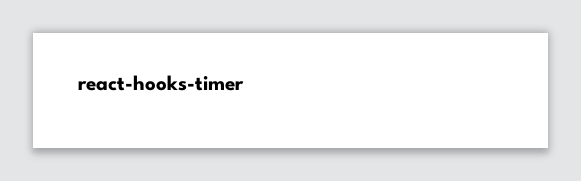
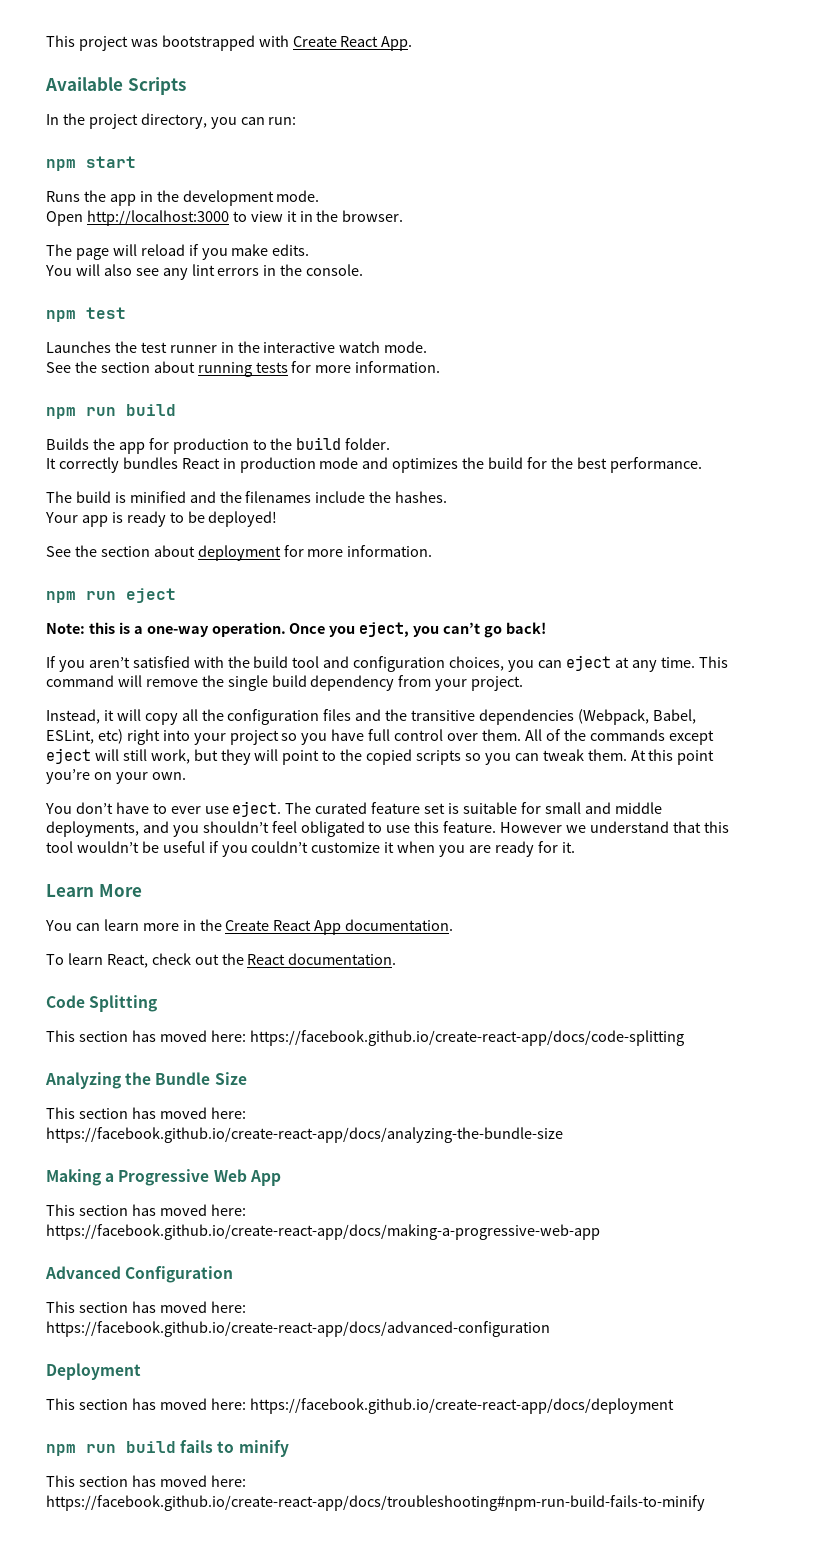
[78,75,244,91] react-hooks-timer -> [46,35,413,51] [45,77,186,95] [46,113,297,129] [46,156,136,171] [46,190,320,206] [46,210,404,226] [46,244,310,260] [45,264,364,280] [46,307,126,322] [46,341,428,353] [46,361,441,377] [46,404,176,419] [46,437,391,454] [46,457,702,473] [46,491,448,503] [45,511,278,527] [46,545,433,561] [46,588,176,603] [46,622,546,638] [46,655,728,672] [46,675,524,691] [46,709,696,725] [46,729,714,745] [46,748,715,765] [46,769,186,784] [45,801,662,817] [46,821,729,837] [46,841,575,857] [46,884,142,897] [45,919,454,935] [46,953,397,968] [46,995,158,1012] [46,1030,684,1046] [45,1072,247,1089] [46,1107,246,1119] [46,1127,563,1143] [46,1169,281,1186] [46,1204,246,1216] [46,1224,600,1240] [45,1266,234,1283] [46,1301,246,1313] [46,1321,550,1337] [46,1363,141,1380] [46,1398,674,1414] [46,1440,289,1457] [46,1475,246,1487] [46,1495,705,1511] This project was bootstrapped with Create React App. // Available Scripts // In the project directory, you can run: // npm start // Runs the app in the development mode. // Open http://localhost:3000 to view it in the browser. // The page will reload if you make edits. // You will also see any lint errors in the console. // npm test // Launches the test runner in the interactive watch mode. // See the section about running tests for more information. // npm run build // Builds the app for production to the build folder. // It correctly bundles React in production mode and optimizes the build for the best performance. // The build is minified and the filenames include the hashes. // Your app is ready to be deployed! // See the section about deployment for more information. // npm run eject // Note: this is a one-way operation. Once you eject, you can’t go back! // If you aren’t satisfied with the build tool and configuration choices, you can eject at any time. This command will remove the single build dependency from your project. // Instead, it will copy all the configuration files and the transitive dependencies (Webpack, Babel, ESLint, etc) right into your project so you have full control over them. All of the commands except eject will still work, but they will point to the copied scripts so you can tweak them. At this point you’re on your own. // You don’t have to ever use eject. The curated feature set is suitable for small and middle deployments, and you shouldn’t feel obligated to use this feature. However we understand that this tool wouldn’t be useful if you couldn’t customize it when you are ready for it. // Learn More // You can learn more in the Create React App documentation. // To learn React, check out the React documentation. // Code Splitting // This section has moved here: https://facebook.github.io/create-react-app/docs/code-splitting // Analyzing the Bundle Size // This section has moved here: https://facebook.github.io/create-react-app/docs/analyzing-the-bundle-size // Making a Progressive Web App // This section has moved here: https://facebook.github.io/create-react-app/docs/making-a-progressive-web-app // Advanced Configuration // This section has moved here: https://facebook.github.io/create-react-app/docs/advanced-configuration // Deployment // This section has moved here: https://facebook.github.io/create-react-app/docs/deployment // npm run build fails to minify // This section has moved here: https://facebook.github.io/create-react-app/docs/troubleshooting#npm-run-build-fails-to-minify

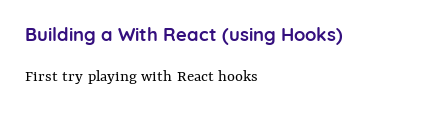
[46,35,413,51] [45,77,186,95] [46,113,297,129] [46,156,136,171] [46,190,320,206] [46,210,404,226] [46,244,310,260] [45,264,364,280] [46,307,126,322] [46,341,428,353] [46,361,441,377] [46,404,176,419] [46,437,391,454] [46,457,702,473] [46,491,448,503] [45,511,278,527] [46,545,433,561] [46,588,176,603] [46,622,546,638] [46,655,728,672] [46,675,524,691] [46,709,696,725] [46,729,714,745] [46,748,715,765] [46,769,186,784] [45,801,662,817] [46,821,729,837] [46,841,575,857] [46,884,142,897] [45,919,454,935] [46,953,397,968] [46,995,158,1012] [46,1030,684,1046] [45,1072,247,1089] [46,1107,246,1119] [46,1127,563,1143] [46,1169,281,1186] [46,1204,246,1216] [46,1224,600,1240] [45,1266,234,1283] [46,1301,246,1313] [46,1321,550,1337] [46,1363,141,1380] [46,1398,674,1414] [46,1440,289,1457] [46,1475,246,1487] [46,1495,705,1511] This project was bootstrapped with Create React App. // Available Scripts // In the project directory, you can run: // npm start // Runs the app in the development mode. // Open http://localhost:3000 to view it in the browser. // The page will reload if you make edits. // You will also see any lint errors in the console. // npm test // Launches the test runner in the interactive watch mode. // See the section about running tests for more information. // npm run build // Builds the app for production to the build folder. // It correctly bundles React in production mode and optimizes the build for the best performance. // The build is minified and the filenames include the hashes. // Your app is ready to be deployed! // See the section about deployment for more information. // npm run eject // Note: this is a one-way operation. Once you eject, you can’t go back! // If you aren’t satisfied with the build tool and configuration choices, you can eject at any time. This command will remove the single build dependency from your project. // Instead, it will copy all the configuration files and the transitive dependencies (Webpack, Babel, ESLint, etc) right into your project so you have full control over them. All of the commands except eject will still work, but they will point to the copied scripts so you can tweak them. At this point you’re on your own. // You don’t have to ever use eject. The curated feature set is suitable for small and middle deployments, and you shouldn’t feel obligated to use this feature. However we understand that this tool wouldn’t be useful if you couldn’t customize it when you are ready for it. // Learn More // You can learn more in the Create React App documentation. // To learn React, check out the React documentation. // Code Splitting // This section has moved here: https://facebook.github.io/create-react-app/docs/code-splitting // Analyzing the Bundle Size // This section has moved here: https://facebook.github.io/create-react-app/docs/analyzing-the-bundle-size // Making a Progressive Web App // This section has moved here: https://facebook.github.io/create-react-app/docs/making-a-progressive-web-app // Advanced Configuration // This section has moved here: https://facebook.github.io/create-react-app/docs/advanced-configuration // Deployment // This section has moved here: https://facebook.github.io/create-react-app/docs/deployment // npm run build fails to minify // This section has moved here: https://facebook.github.io/create-react-app/docs/troubleshooting#npm-run-build-fails-to-minify -> [25,27,343,45] [25,70,259,84] Building a With React (using Hooks) // First try playing with React hooks

